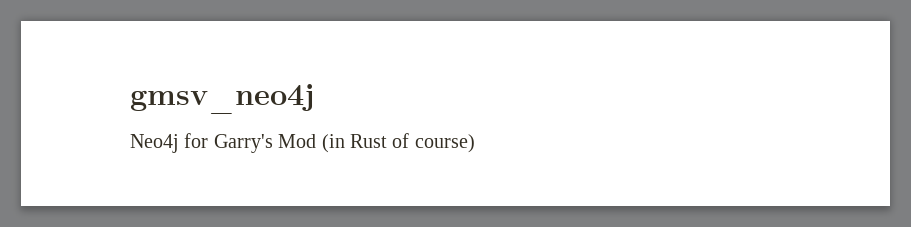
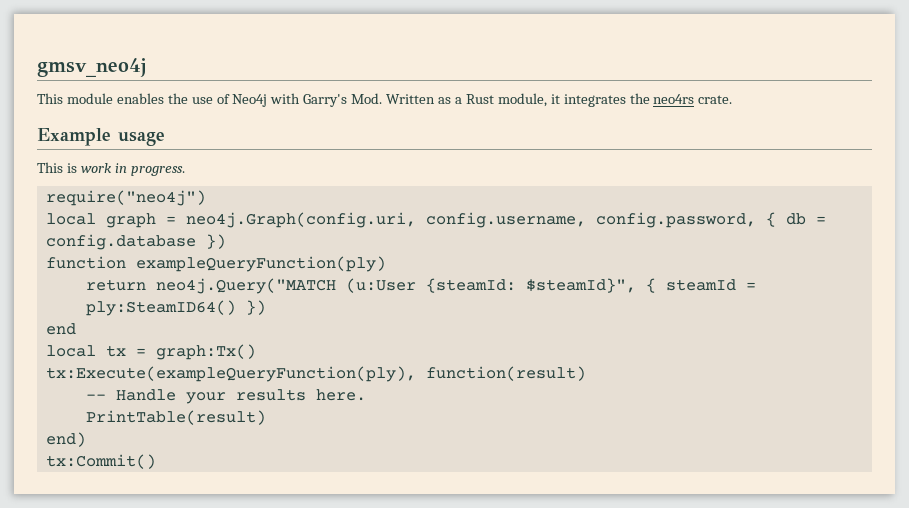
[130,133,475,153] Neo4j for Garry's Mod (in Rust of course) -> [37,93,733,107] [37,128,165,146] [37,162,185,176] [45,190,206,206] [45,212,826,228] [45,234,226,250] [45,256,386,272] [85,278,756,294] [85,300,266,316] [45,323,76,335] [45,344,256,360] [45,366,586,382] [85,389,366,404] [85,410,266,425] [45,432,86,447] [45,454,156,469] This module enables the use of Neo4j with Garry's Mod. Written as a Rust module, it integrates the neo4rs crate. // Example usage // This is work in progress. // require("neo4j") // local graph = neo4j.Graph(config.uri, config.username, config.password, { db = config.database }) // function exampleQueryFunction(ply) // return neo4j.Query("MATCH (u:User {steamId: $steamId}", { steamId = ply:SteamID64() }) // end // local tx = graph:Tx() // tx:Execute(exampleQueryFunction(ply), function(result) // -- Handle your results here. // PrintTable(result) // end) // tx:Commit()

